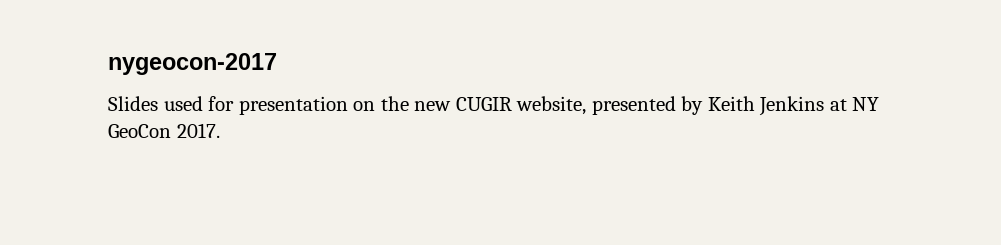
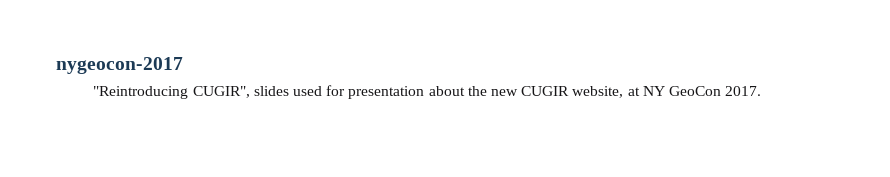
[108,96,158,111] Slides -> [93,86,289,99] "Reintroducing CUGIR", slides
[353,101,376,111] on -> [428,86,465,96] about
[591,96,825,116] presented by Keith Jenkins -> (624, 92) none

